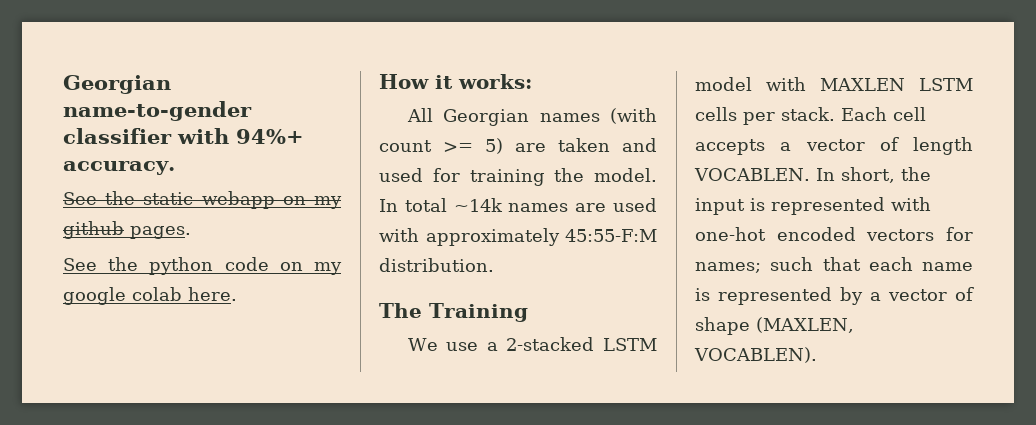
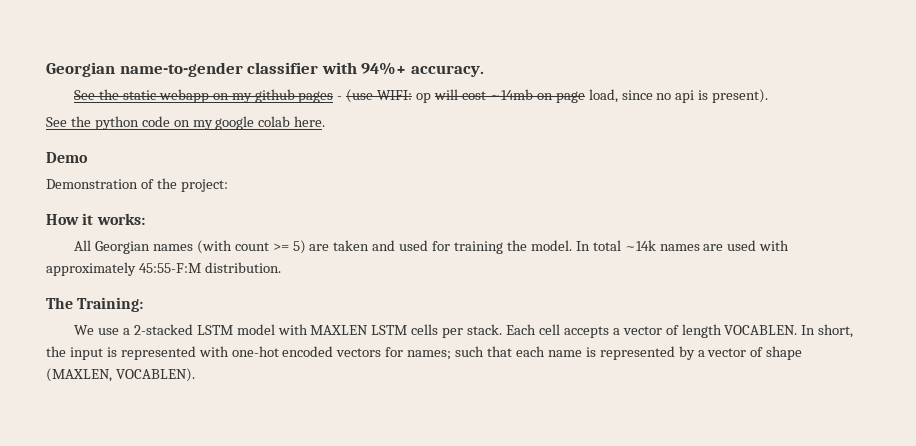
[130,226,191,239] pages. -> [298,89,769,103] pages - (use WIFI: op will cost ~14mb on page load, since no api is present).
(237, 294) none -> [46,152,88,163] [46,178,228,192] // Demo // Demonstration of the project:
[429,303,528,322] Training -> [77,297,144,312] Training:

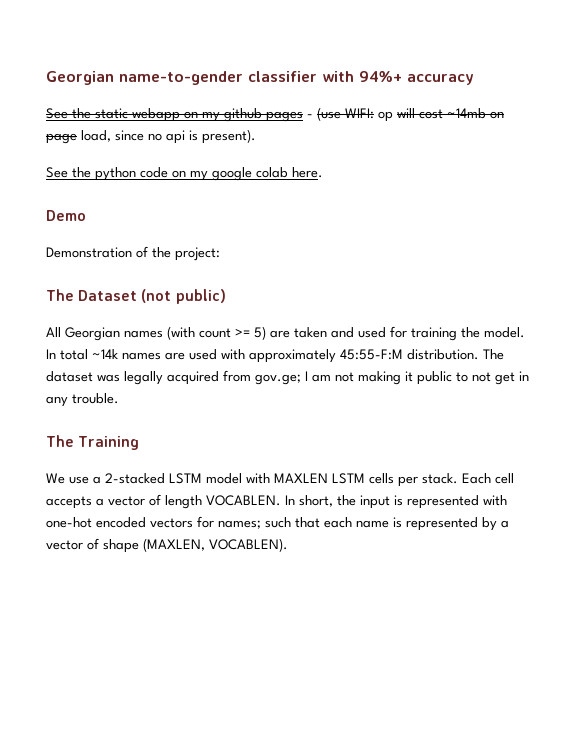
[410,65,484,77] accuracy. -> [407,74,474,85] accuracy
[46,213,145,225] How it works: -> [46,289,226,304] The Dataset (not public)
[46,297,144,312] // The Training: -> [483,349,504,360] [46,370,529,385] [46,393,119,407] [46,435,140,450] The dataset was legally acquired from gov.ge; I am not making it public to not get in any trouble. // The Training

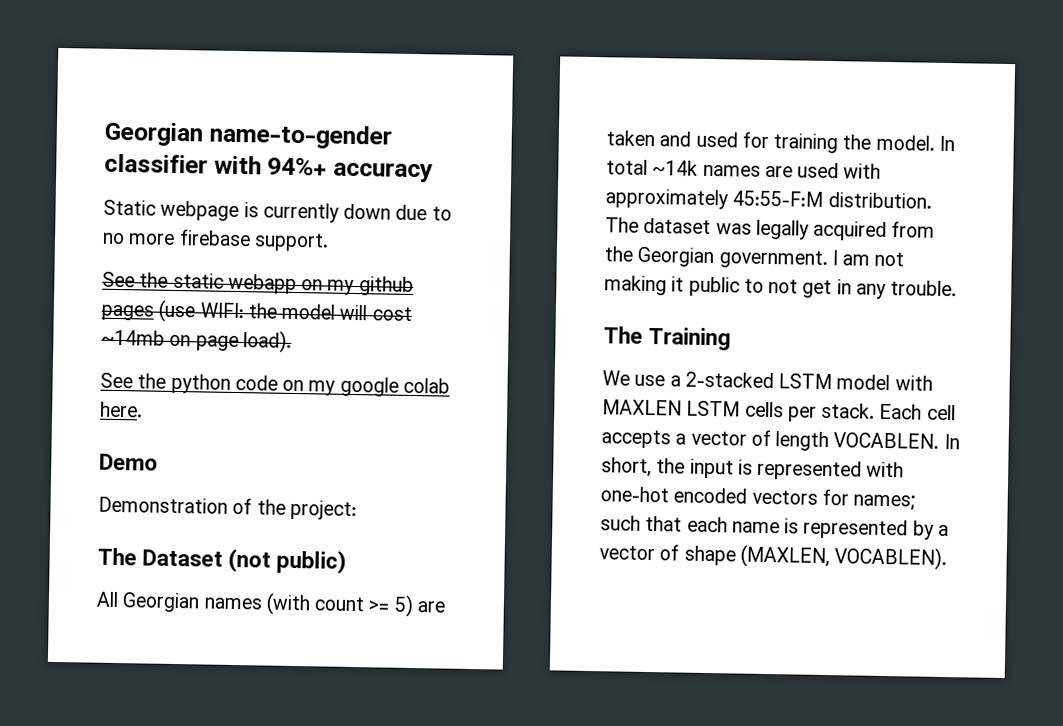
(474, 79) none -> [103,199,452,223] [102,229,329,252] // Static webpage is currently down due to no more firebase support.
[307,114,313,118] - -> (154, 312) none
[378,111,393,122] op -> [247,303,336,320] the model
[81,129,256,144] load, since no api is present). -> [242,330,292,353] load).
[255,374,301,385] gov.ge; -> [604,246,828,269] the Georgian government.

